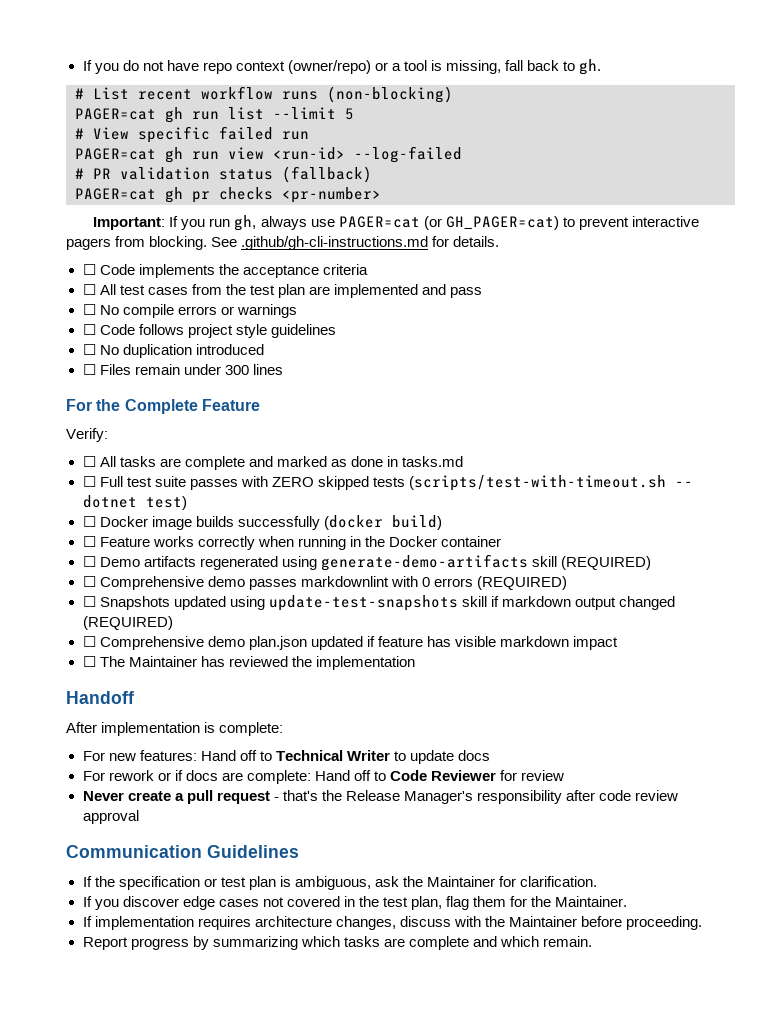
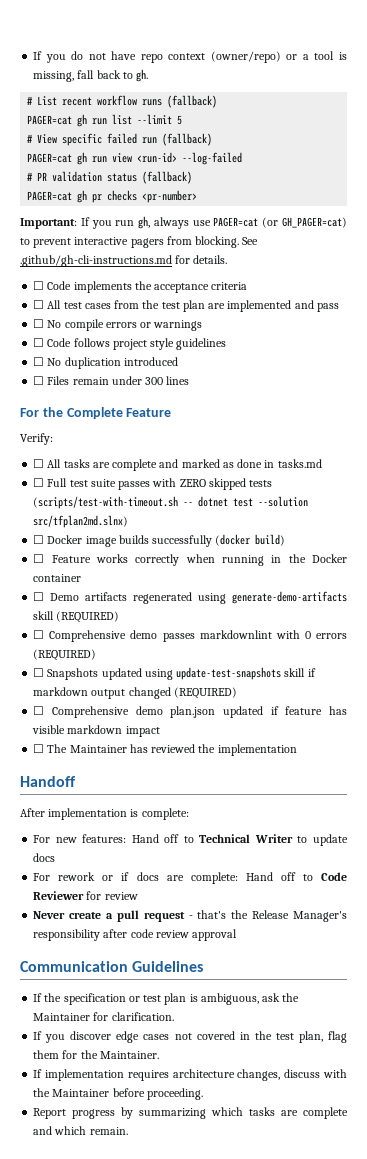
[327,86,453,103] (non-blocking) -> [167,95,218,108] (fallback)
(309, 135) none -> [162,133,213,146] (fallback)
[145,496,187,510] test) -> [233,496,309,507] [33,515,129,528] test --solution src/tfplan2md.slnx)

